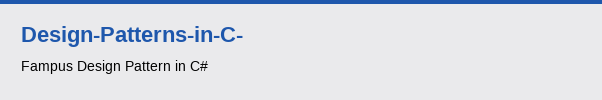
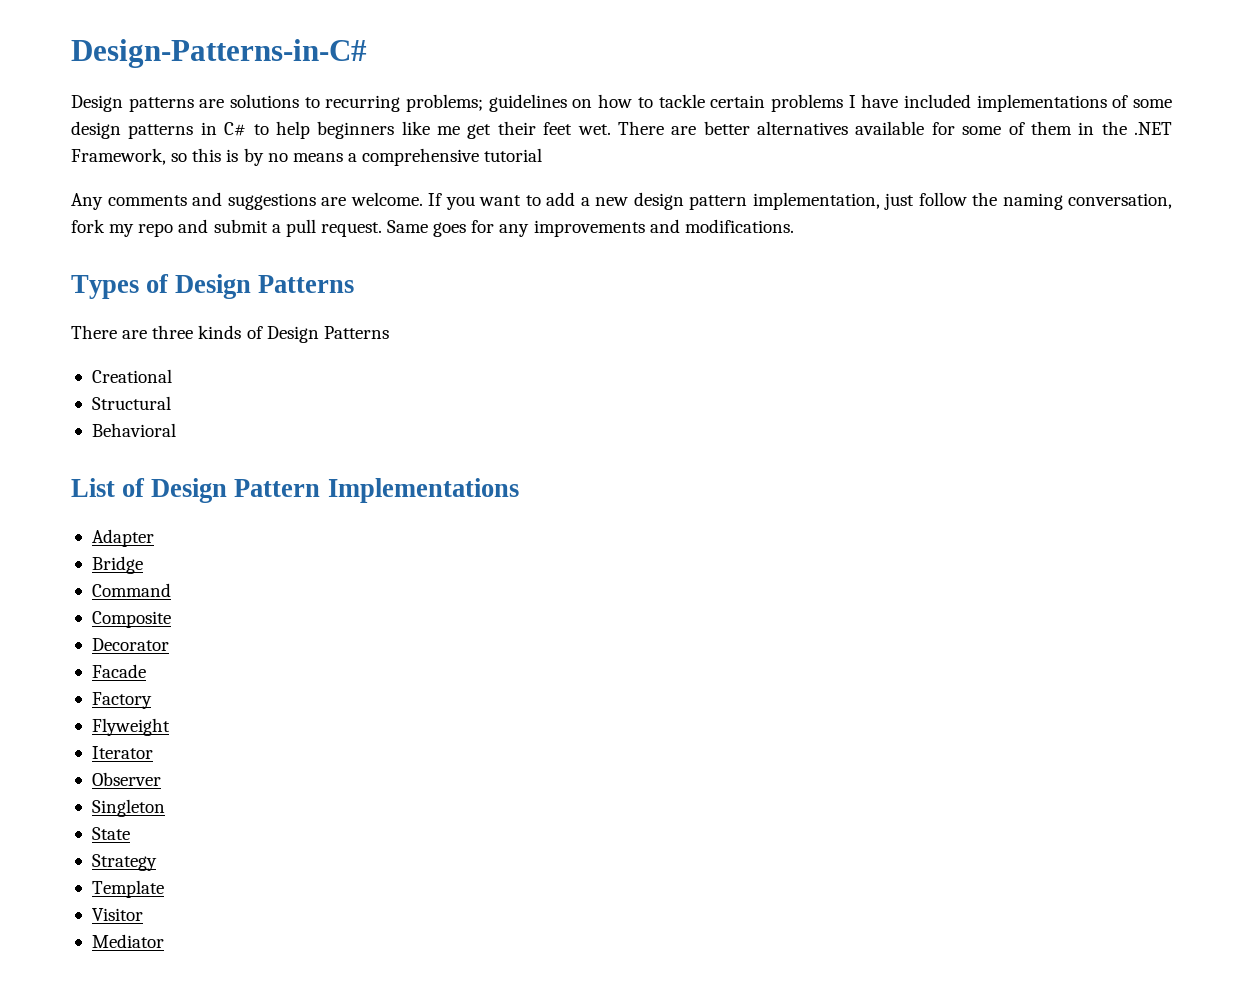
[21,26,243,47] [21,60,208,74] Design-Patterns-in-C- // Fampus Design Pattern in C# -> [71,39,367,68] [71,94,1173,112] [71,121,1172,139] [71,148,543,166] [71,192,1172,210] [71,219,794,237] [71,274,355,299] [71,325,389,343] [91,369,172,383] [91,396,171,410] [91,423,176,437] [71,478,519,503] [91,529,154,547] [91,556,143,574] [91,583,171,597] [91,611,171,628] [91,638,169,651] [91,664,146,678] [91,692,152,709] [91,718,170,736] [91,746,153,759] [91,772,161,786] [91,799,165,817] [91,827,130,840] [91,854,157,871] [91,880,164,898] [91,908,143,921] [91,934,164,948] Design-Patterns-in-C# // Design patterns are solutions to recurring problems; guidelines on how to tackle certain problems I have included implementations of some design patterns in C# to help beginners like me get their feet wet. There are better alternatives available for some of them in the .NET Framework, so this is by no means a comprehensive tutorial // Any comments and suggestions are welcome. If you want to add a new design pattern implementation, just follow the naming conversation, fork my repo and submit a pull request. Same goes for any improvements and modifications. // Types of Design Patterns // There are three kinds of Design Patterns // Creational // Structural // Behavioral // List of Design Pattern Implementations // Adapter // Bridge // Command // Composite // Decorator // Facade // Factory // Flyweight // Iterator // Observer // Singleton // State // Strategy // Template // Visitor // Mediator

